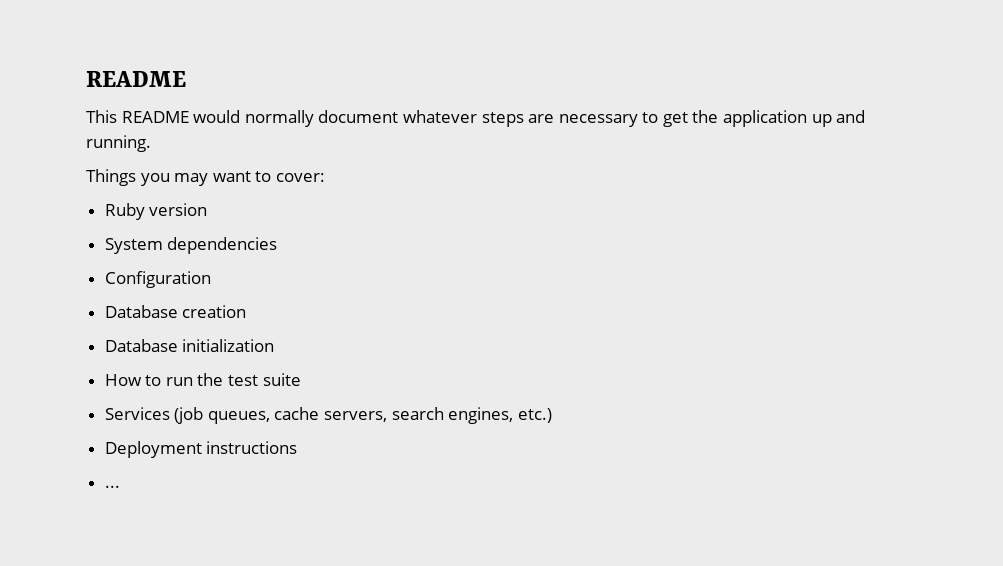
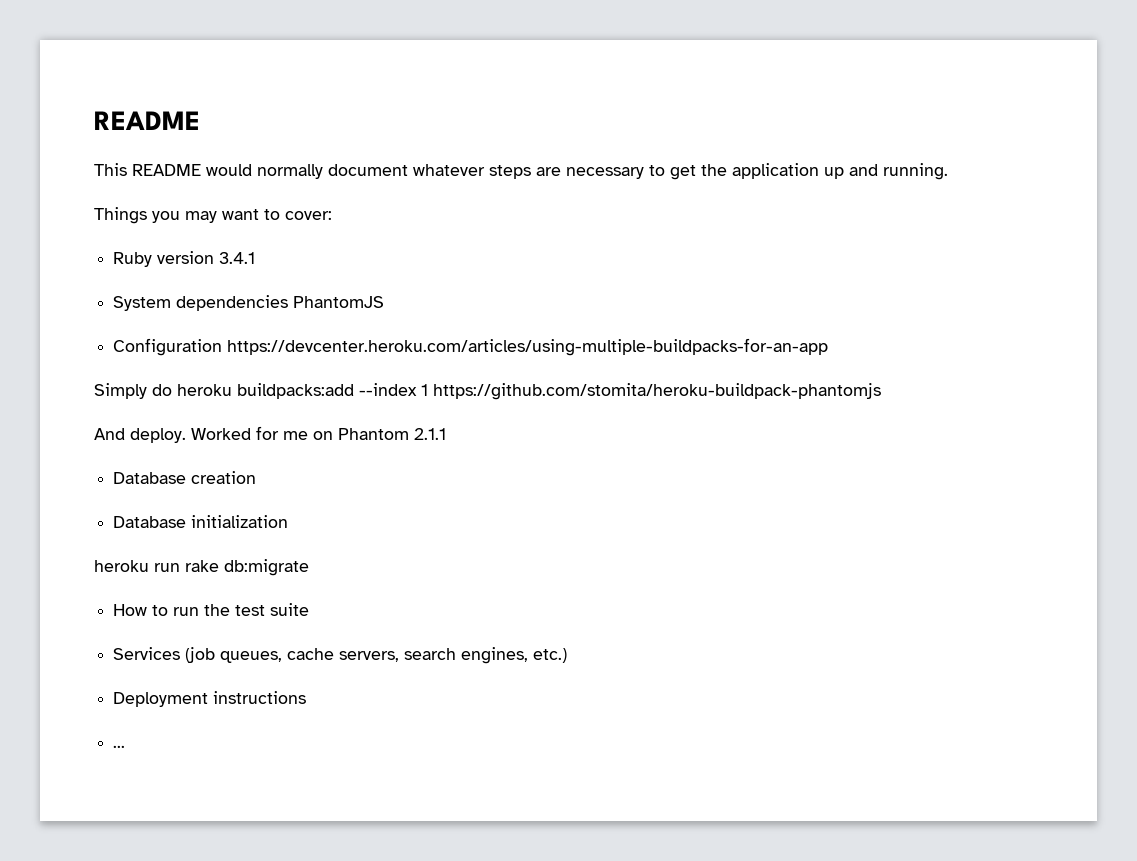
(208, 209) none -> [219,252,256,264] 3.4.1
(278, 245) none -> [293,296,385,308] PhantomJS
(211, 279) none -> [227,338,829,356] [94,383,881,400] [94,426,446,443] https://devcenter.heroku.com/articles/using-multiple-buildpacks-for-an-app // Simply do heroku buildpacks:add --index 1 https://github.com/stomita/heroku-buildpack-phantomjs // And deploy. Worked for me on Phantom 2.1.1
(275, 345) none -> [94,559,309,576] // heroku run rake db:migrate

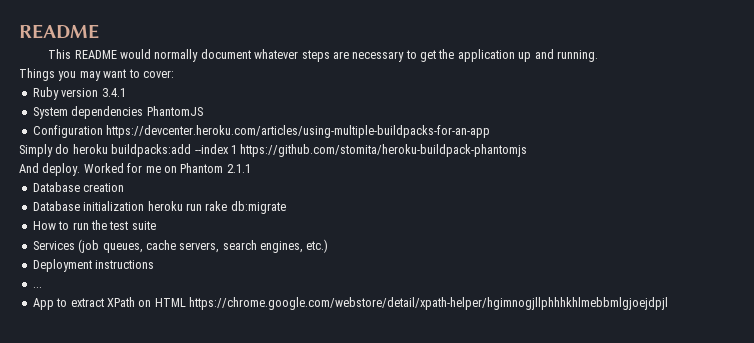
(289, 521) // -> (145, 206) none
(126, 746) none -> [32,297,668,310] // App to extract XPath on HTML https://chrome.google.com/webstore/detail/xpath-helper/hgimnogjllphhhkhlmebbmlgjoejdpjl

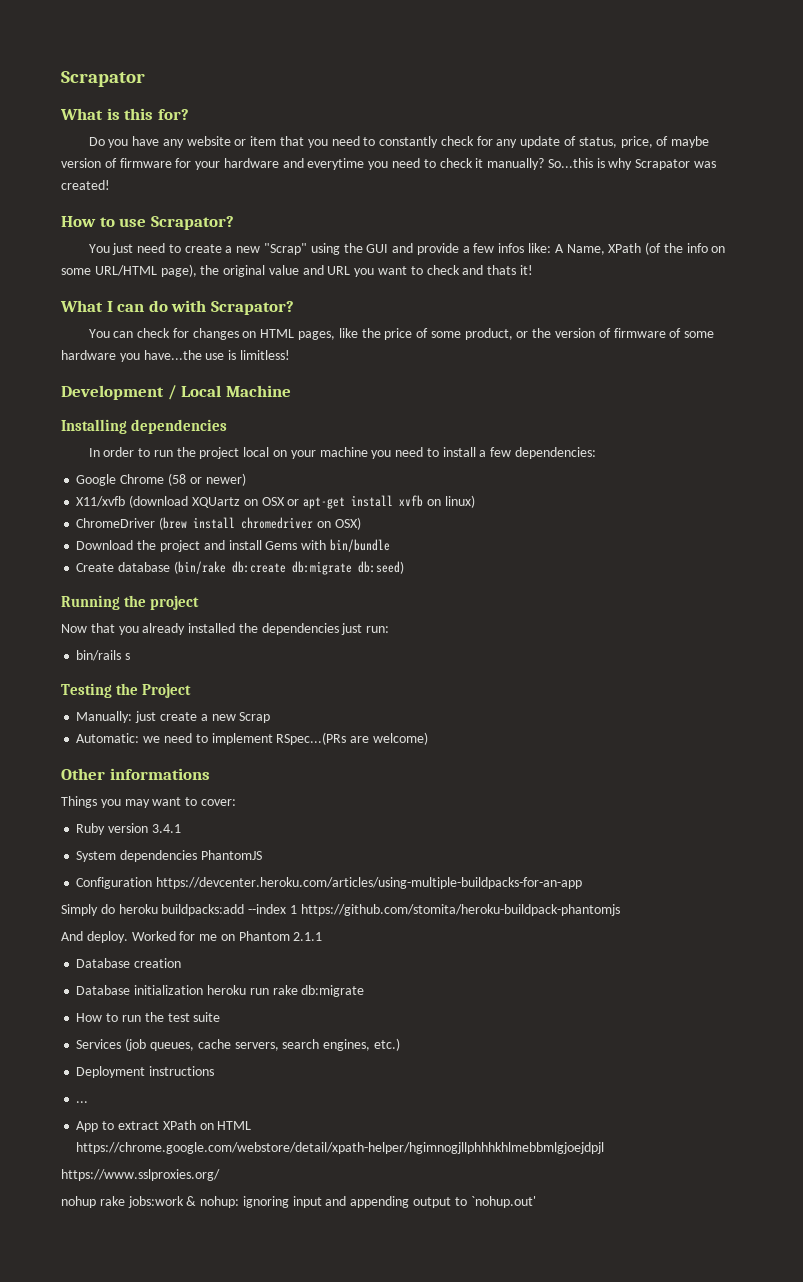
[19,24,99,39] [48,49,598,62] README // This README would normally document whatever steps are necessary to get the application up and running. -> [61,71,145,87] [60,108,189,120] [88,136,710,148] [61,158,717,170] [61,180,110,190] [61,216,234,230] [88,242,726,255] [61,264,533,277] [60,300,294,315] [88,328,715,340] [61,350,290,362] [61,385,291,400] [61,419,228,434] [88,447,596,459] [76,473,246,486] [76,495,475,509] [76,517,361,530] [76,539,390,552] [76,561,404,575] [61,595,200,610] [61,623,390,635] [76,650,131,661] [61,683,192,698] [76,711,271,723] [76,732,428,745] [61,768,210,780] Scrapator // What is this for? // Do you have any website or item that you need to constantly check for any update of status, price, of maybe version of firmware for your hardware and everytime you need to check it manually? So...this is why Scrapator was created! // How to use Scrapator? // You just need to create a new "Scrap" using the GUI and provide a few infos like: A Name, XPath (of the info on some URL/HTML page), the original value and URL you want to check and thats it! // What I can do with Scrapator? // You can check for changes on HTML pages, like the price of some product, or the version of firmware of some hardware you have...the use is limitless! // Development / Local Machine // Installing dependencies // In order to run the project local on your machine you need to install a few dependencies: // Google Chrome (58 or newer) // X11/xvfb (download XQUartz on OSX or apt-get install xvfb on linux) // ChromeDriver (brew install chromedriver on OSX) // Download the project and install Gems with bin/bundle // Create database (bin/rake db:create db:migrate db:seed) // Running the project // Now that you already installed the dependencies just run: // bin/rails s // Testing the Project // Manually: just create a new Scrap // Automatic: we need to implement RSpec...(PRs are welcome) // Other informations
(668, 303) none -> [61,1169,220,1181] [61,1196,536,1208] // https://www.sslproxies.org/ // nohup rake jobs:work & nohup: ignoring input and appending output to `nohup.out'

